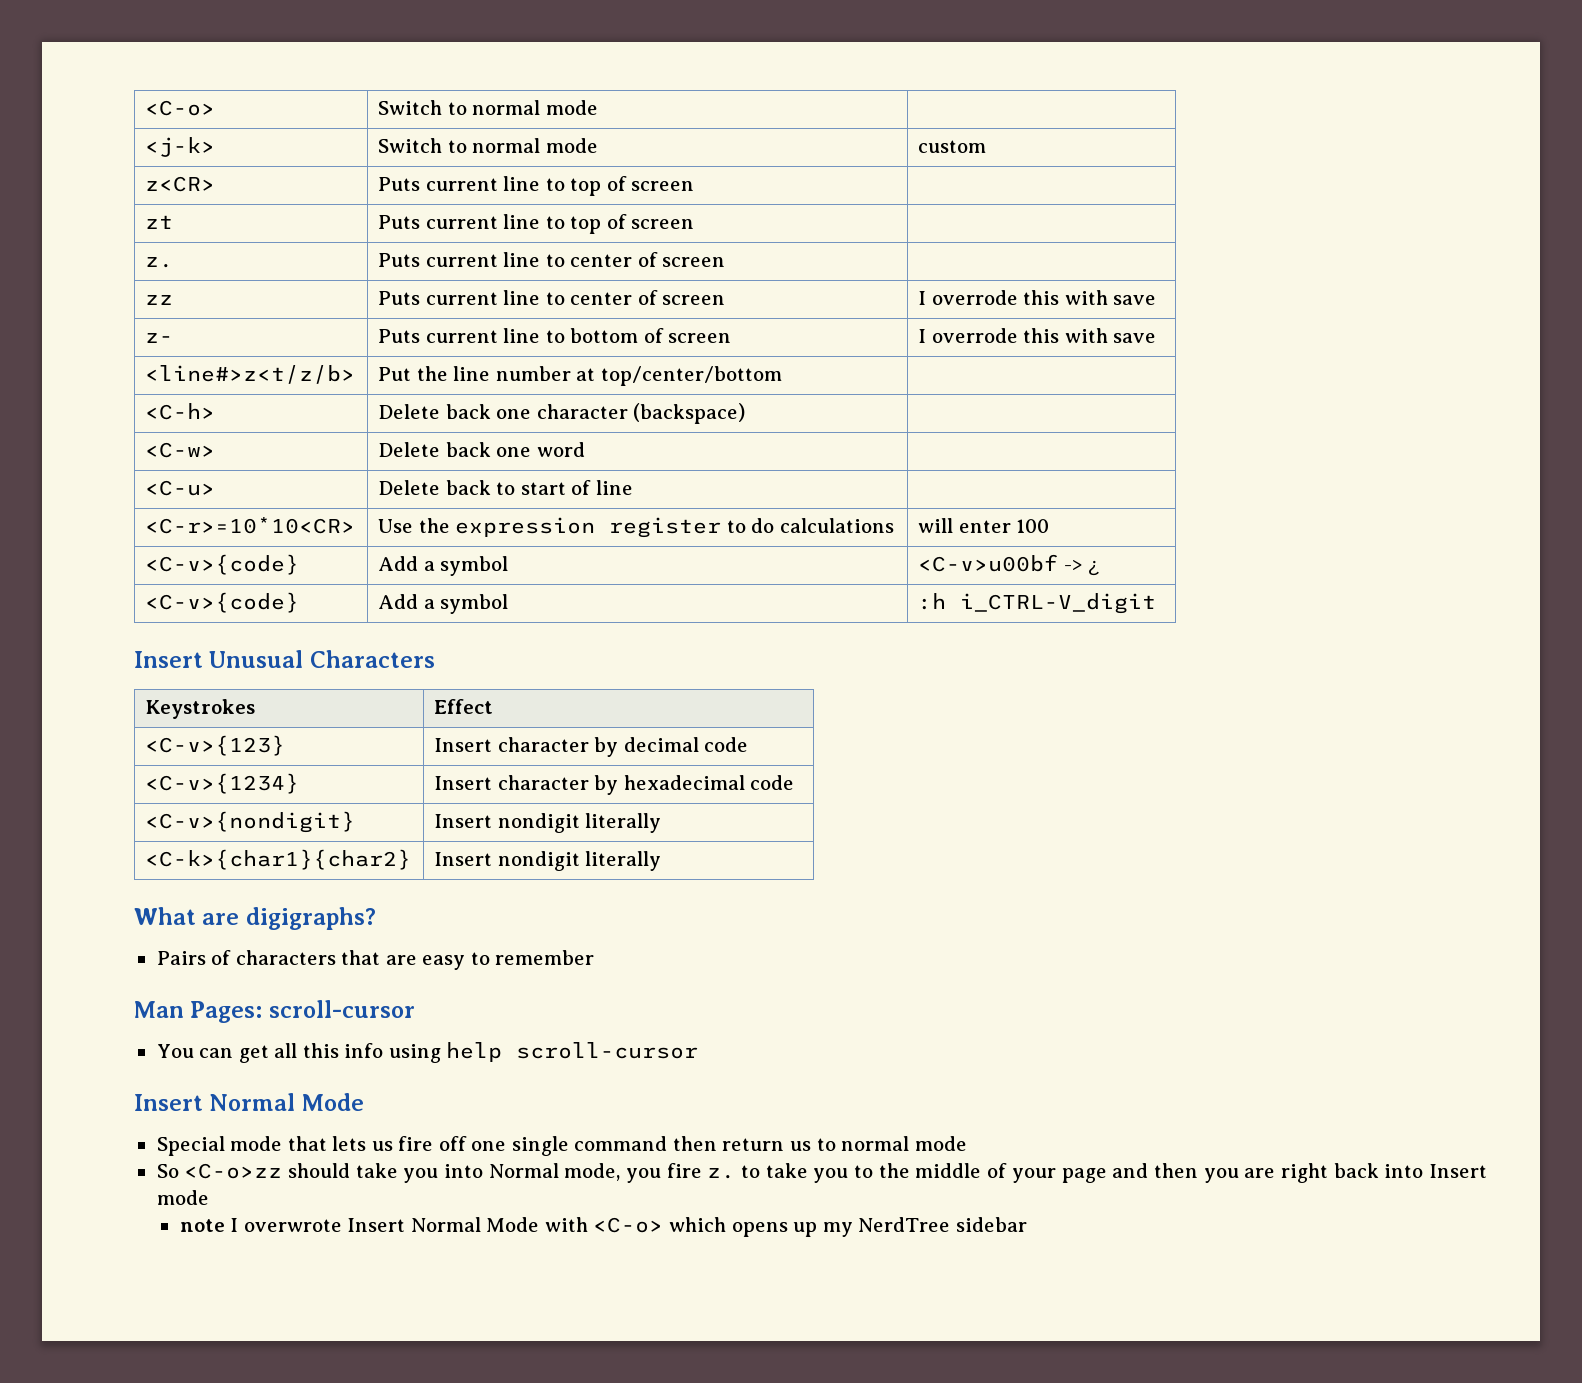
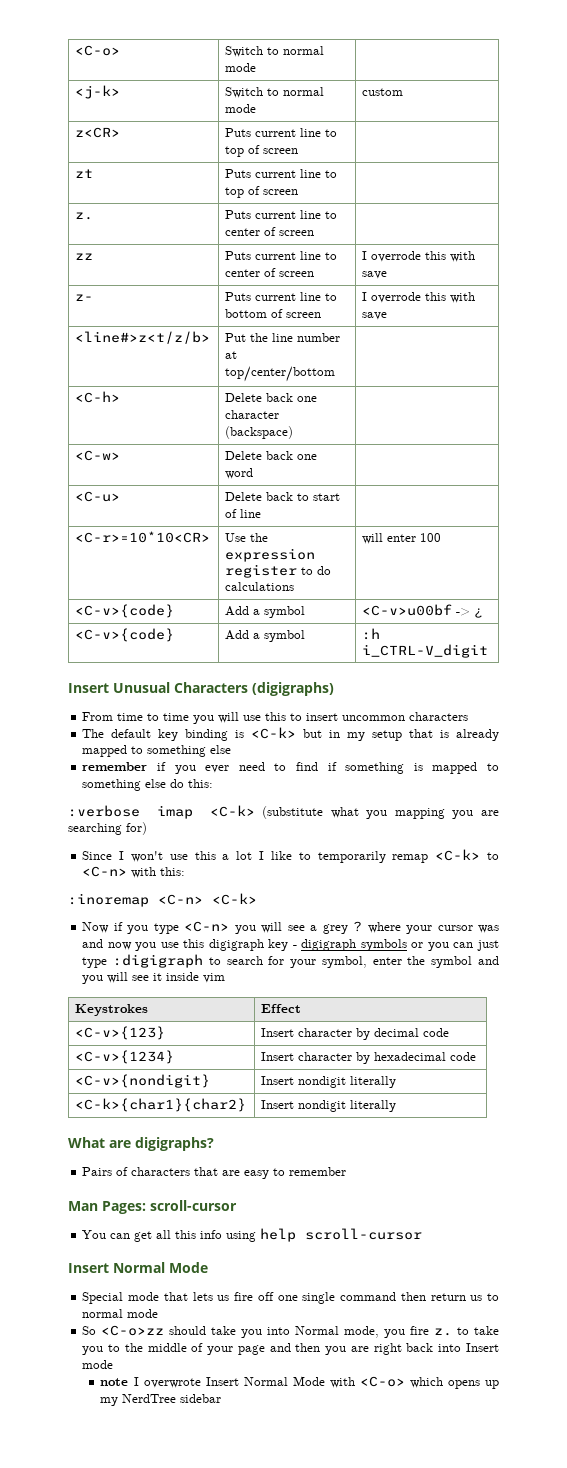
(435, 659) none -> [252,682,334,696] [82,712,469,724] [82,727,500,741] [82,745,232,757] [82,762,500,774] [82,779,214,791] [68,805,499,819] [68,822,147,835] [82,849,499,863] [82,866,186,878] [68,893,257,907] [82,921,499,934] [82,939,499,951] [82,954,499,968] [82,972,226,984] (digigraphs) // From time to time you will use this to insert uncommon characters // The default key binding is <C-k> but in my setup that is already mapped to something else // remember if you ever need to find if something is mapped to something else do this: // :verbose imap <C-k> (substitute what you mapping you are searching for) // Since I won't use this a lot I like to temporarily remap <C-k> to <C-n> with this: // :inoremap <C-n> <C-k> // Now if you type <C-n> you will see a grey ? where your cursor was and now you use this digigraph key - digigraph symbols or you can just type :digigraph to search for your symbol, enter the symbol and you will see it inside vim

